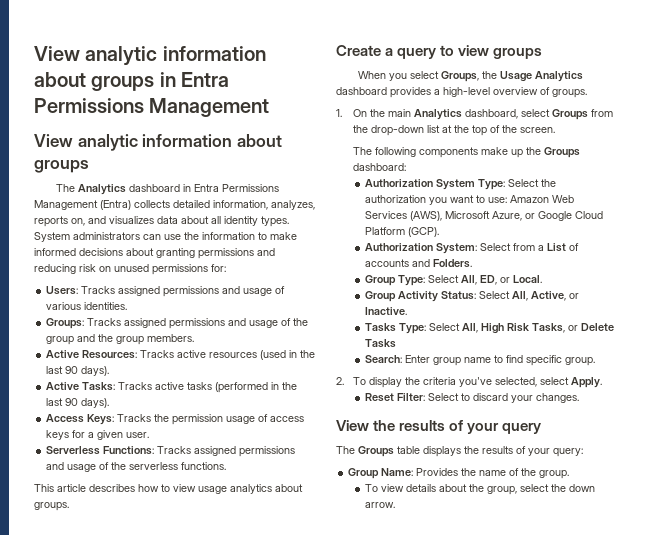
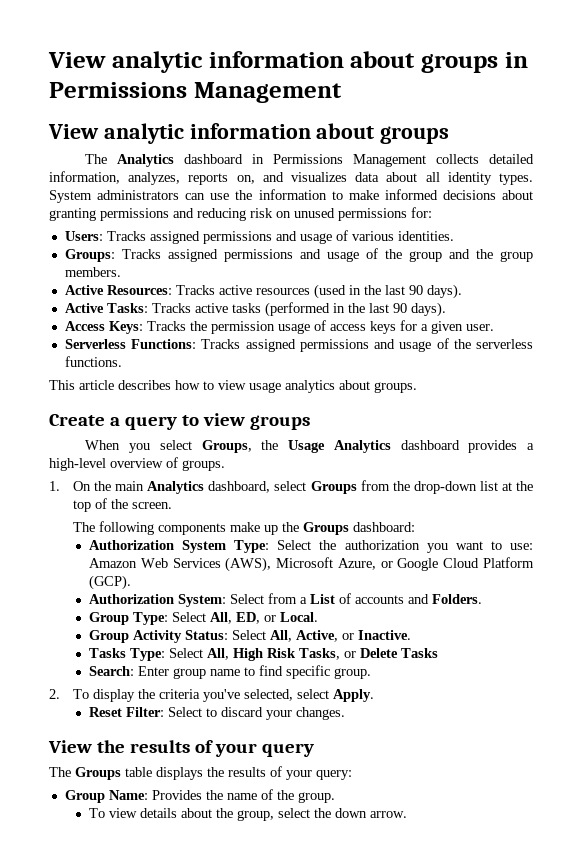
[181,72,230,87] Entra -> (528, 60) none
[194,184,280,192] [34,200,131,210] Entra Permissions Management (Entra) -> [273,154,427,167] Permissions Management

